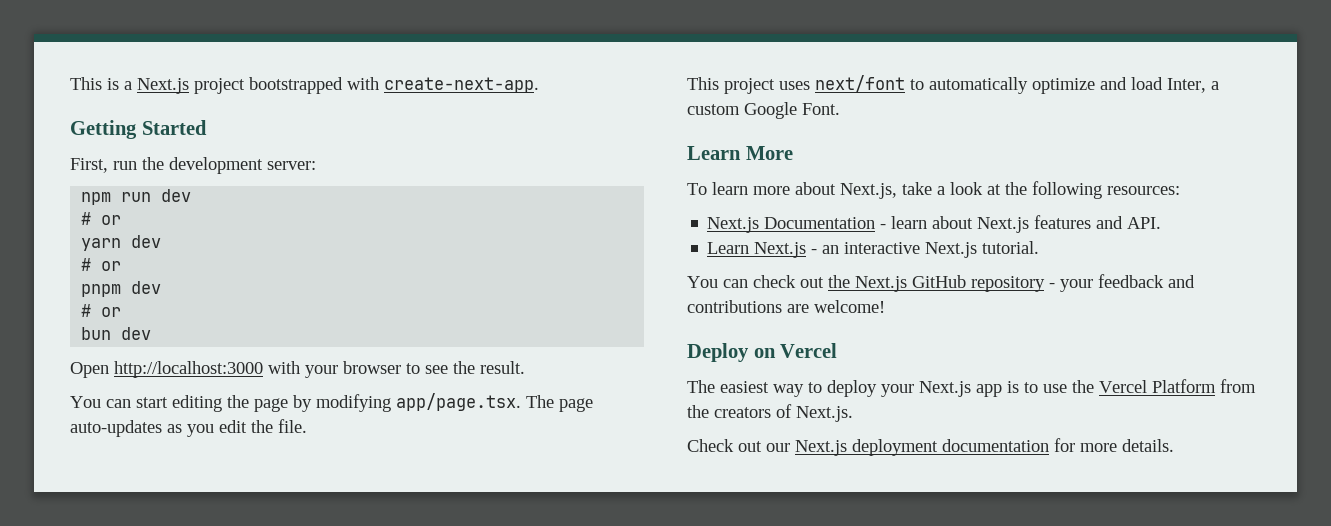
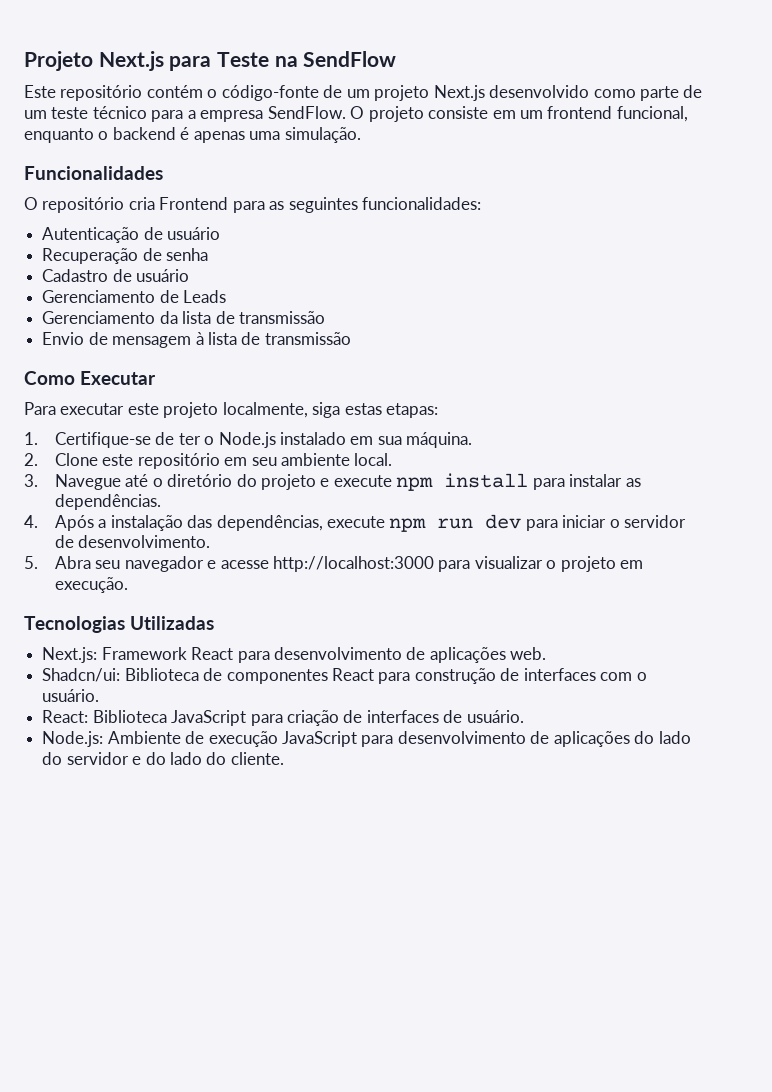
[70,77,539,94] [70,120,207,139] [70,157,316,174] [81,189,192,205] [81,212,122,225] [81,235,162,251] [81,258,122,271] [81,281,162,297] [81,304,122,317] [81,327,152,340] [70,361,525,378] [70,393,593,412] [70,419,307,437] [687,75,1219,94] [687,102,840,119] [687,146,793,160] [687,181,1180,199] [707,215,1162,233] [707,241,1040,258] [687,274,1195,292] [687,300,885,313] [687,343,838,362] [687,379,1256,397] [687,404,853,422] [687,438,1174,456] This is a Next.js project bootstrapped with create-next-app. // Getting Started // First, run the development server: // npm run dev // # or // yarn dev // # or // pnpm dev // # or // bun dev // Open http://localhost:3000 with your browser to see the result. // You can start editing the page by modifying app/page.tsx. The page auto-updates as you edit the file. // This project uses next/font to automatically optimize and load Inter, a custom Google Font. // Learn More // To learn more about Next.js, take a look at the following resources: // Next.js Documentation - learn about Next.js features and API. // Learn Next.js - an interactive Next.js tutorial. // You can check out the Next.js GitHub repository - your feedback and contributions are welcome! // Deploy on Vercel // The easiest way to deploy your Next.js app is to use the Vercel Platform from the creators of Next.js. // Check out our Next.js deployment documentation for more details. -> [24,51,397,71] [24,85,703,101] [24,106,688,122] [24,127,361,143] [24,166,163,180] [24,197,482,213] [42,227,221,243] [42,248,209,264] [42,269,190,282] [42,290,227,303] [42,311,325,324] [42,332,351,348] [24,371,157,385] [24,402,439,418] [24,432,473,448] [24,453,393,469] [24,473,641,491] [54,494,161,510] [24,514,687,532] [54,535,211,548] [24,556,644,572] [54,577,128,593] [24,616,215,633] [42,647,547,663] [42,668,647,684] [42,689,100,702] [42,710,524,726] [42,731,691,747] [42,752,284,765] Projeto Next.js para Teste na SendFlow // Este repositório contém o código-fonte de um projeto Next.js desenvolvido como parte de um teste técnico para a empresa SendFlow. O projeto consiste em um frontend funcional, enquanto o backend é apenas uma simulação. // Funcionalidades // O repositório cria Frontend para as seguintes funcionalidades: // Autenticação de usuário // Recuperação de senha // Cadastro de usuário // Gerenciamento de Leads // Gerenciamento da lista de transmissão // Envio de mensagem à lista de transmissão // Como Executar // Para executar este projeto localmente, siga estas etapas: // 1. Certifique-se de ter o Node.js instalado em sua máquina. // 2. Clone este repositório em seu ambiente local. // 3. Navegue até o diretório do projeto e execute npm install para instalar as dependências. // 4. Após a instalação das dependências, execute npm run dev para iniciar o servidor de desenvolvimento. // 5. Abra seu navegador e acesse http://localhost:3000 para visualizar o projeto em execução. // Tecnologias Utilizadas // Next.js: Framework React para desenvolvimento de aplicações web. // Shadcn/ui: Biblioteca de componentes React para construção de interfaces com o usuário. // React: Biblioteca JavaScript para criação de interfaces de usuário. // Node.js: Ambiente de execução JavaScript para desenvolvimento de aplicações do lado do servidor e do lado do cliente.

